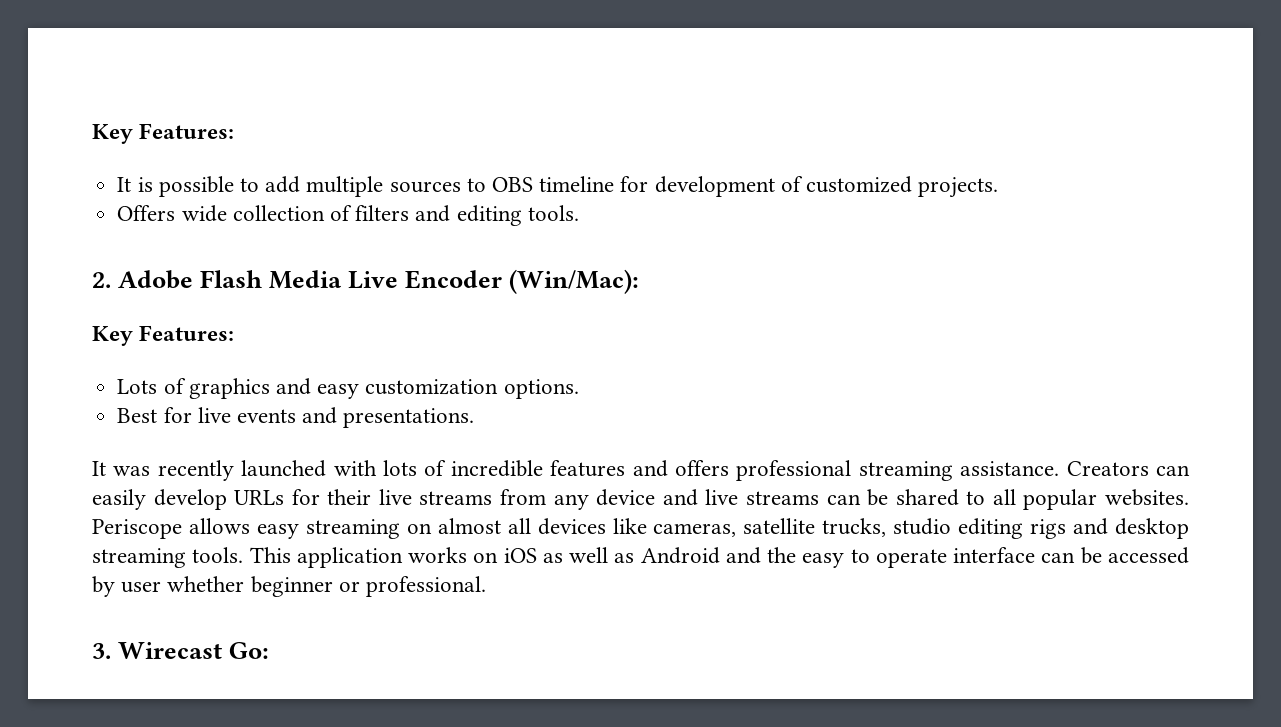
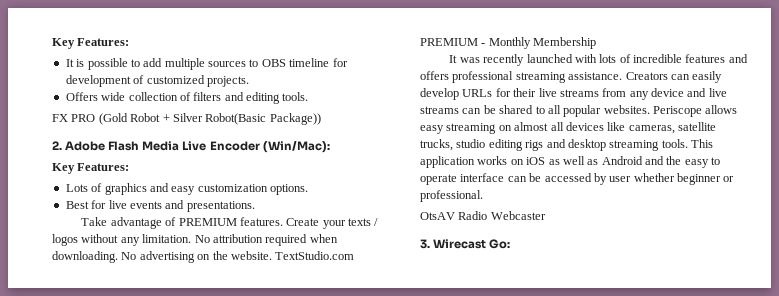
(579, 213) none -> [52,113,321,125] // FX PRO (Gold Robot + Silver Robot(Basic Package))
(475, 418) none -> [81,217,379,229] [52,234,338,246] [52,251,355,263] [420,37,597,49] // Take advantage of PREMIUM features. Create your texts / logos without any limitation. No attribution required when downloading. No advertising on the website. TextStudio.com PREMIUM - Monthly Membership
(487, 586) none -> [420,211,546,220] // OtsAV Radio Webcaster

